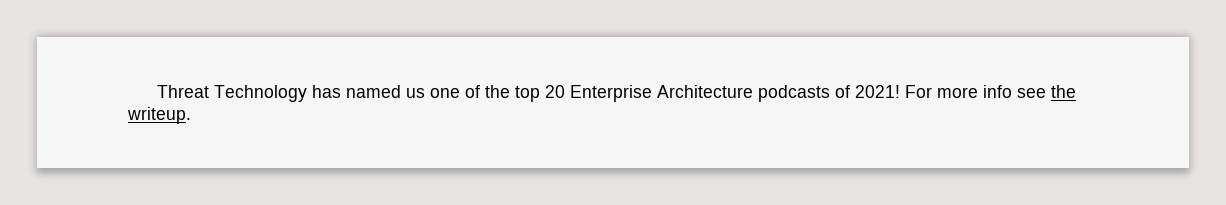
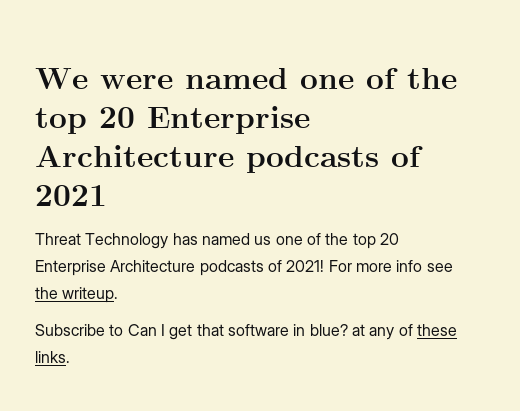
(156, 91) none -> [35,68,457,89] [35,106,310,134] [35,145,423,173] [35,185,107,206] We were named one of the top 20 Enterprise Architecture podcasts of 2021 //
(191, 115) none -> [35,324,457,340] [35,351,70,363] // Subscribe to Can I get that software in blue? at any of these links.

